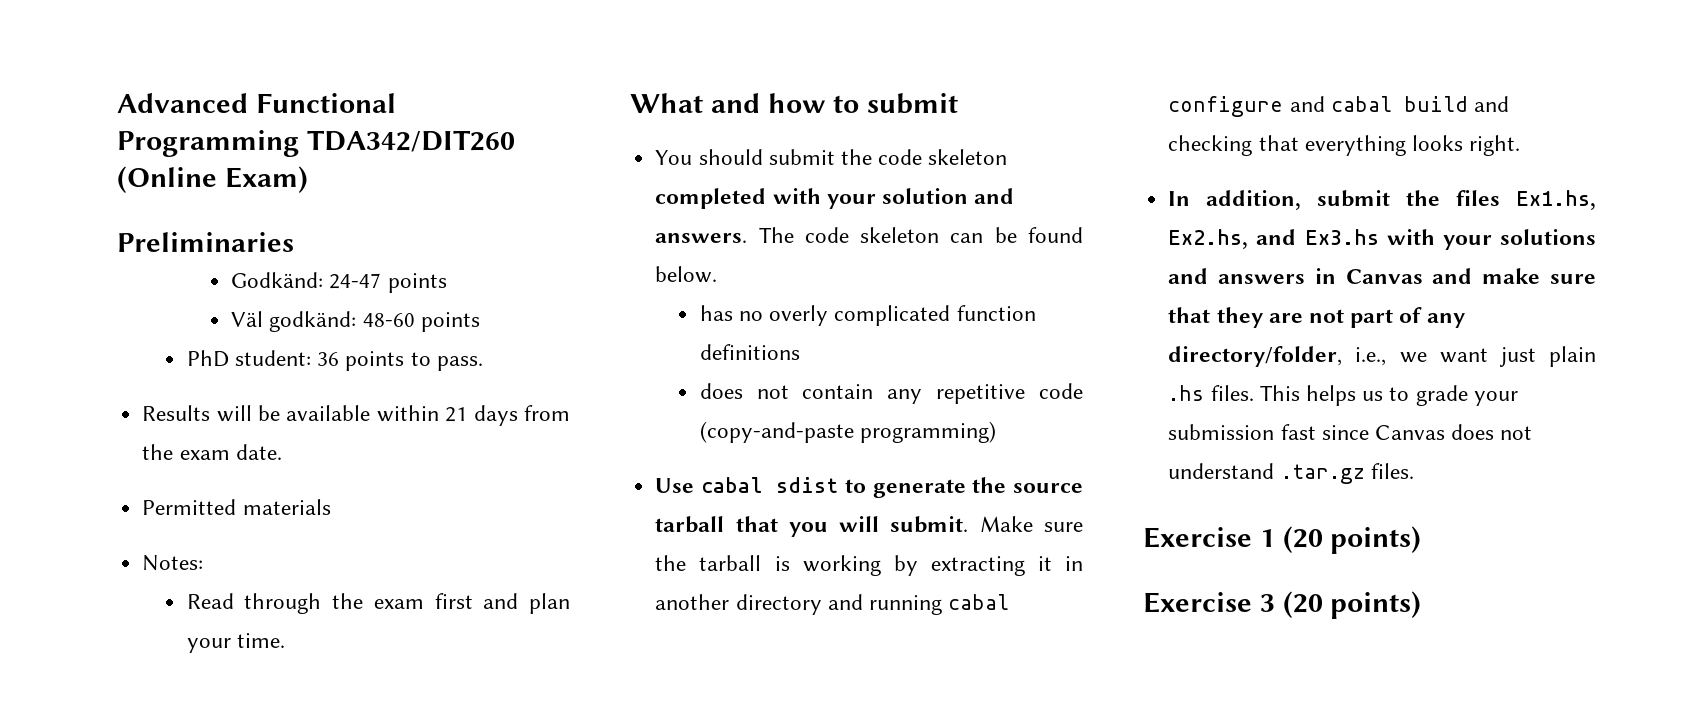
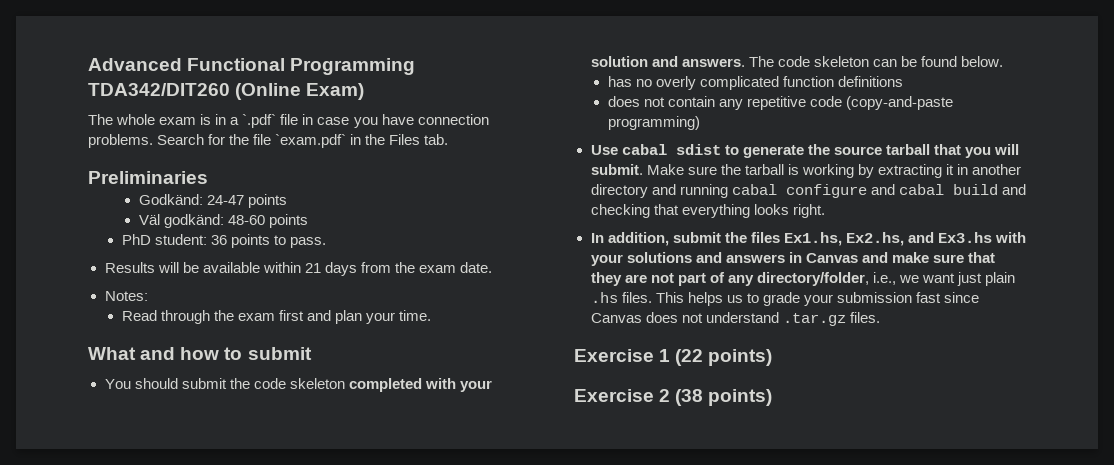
(308, 179) none -> [88,114,489,128] [88,134,449,148] // The whole exam is in a `.pdf` file in case you have connection problems. Search for the file `exam.pdf` in the Files tab.
[142,499,331,515] // Permitted materials -> (493, 267) none
[1282,526,1323,553] (20 -> [675,349,704,366] (22
[1259,591,1323,618] 3 (20 -> [659,389,704,406] 2 (38

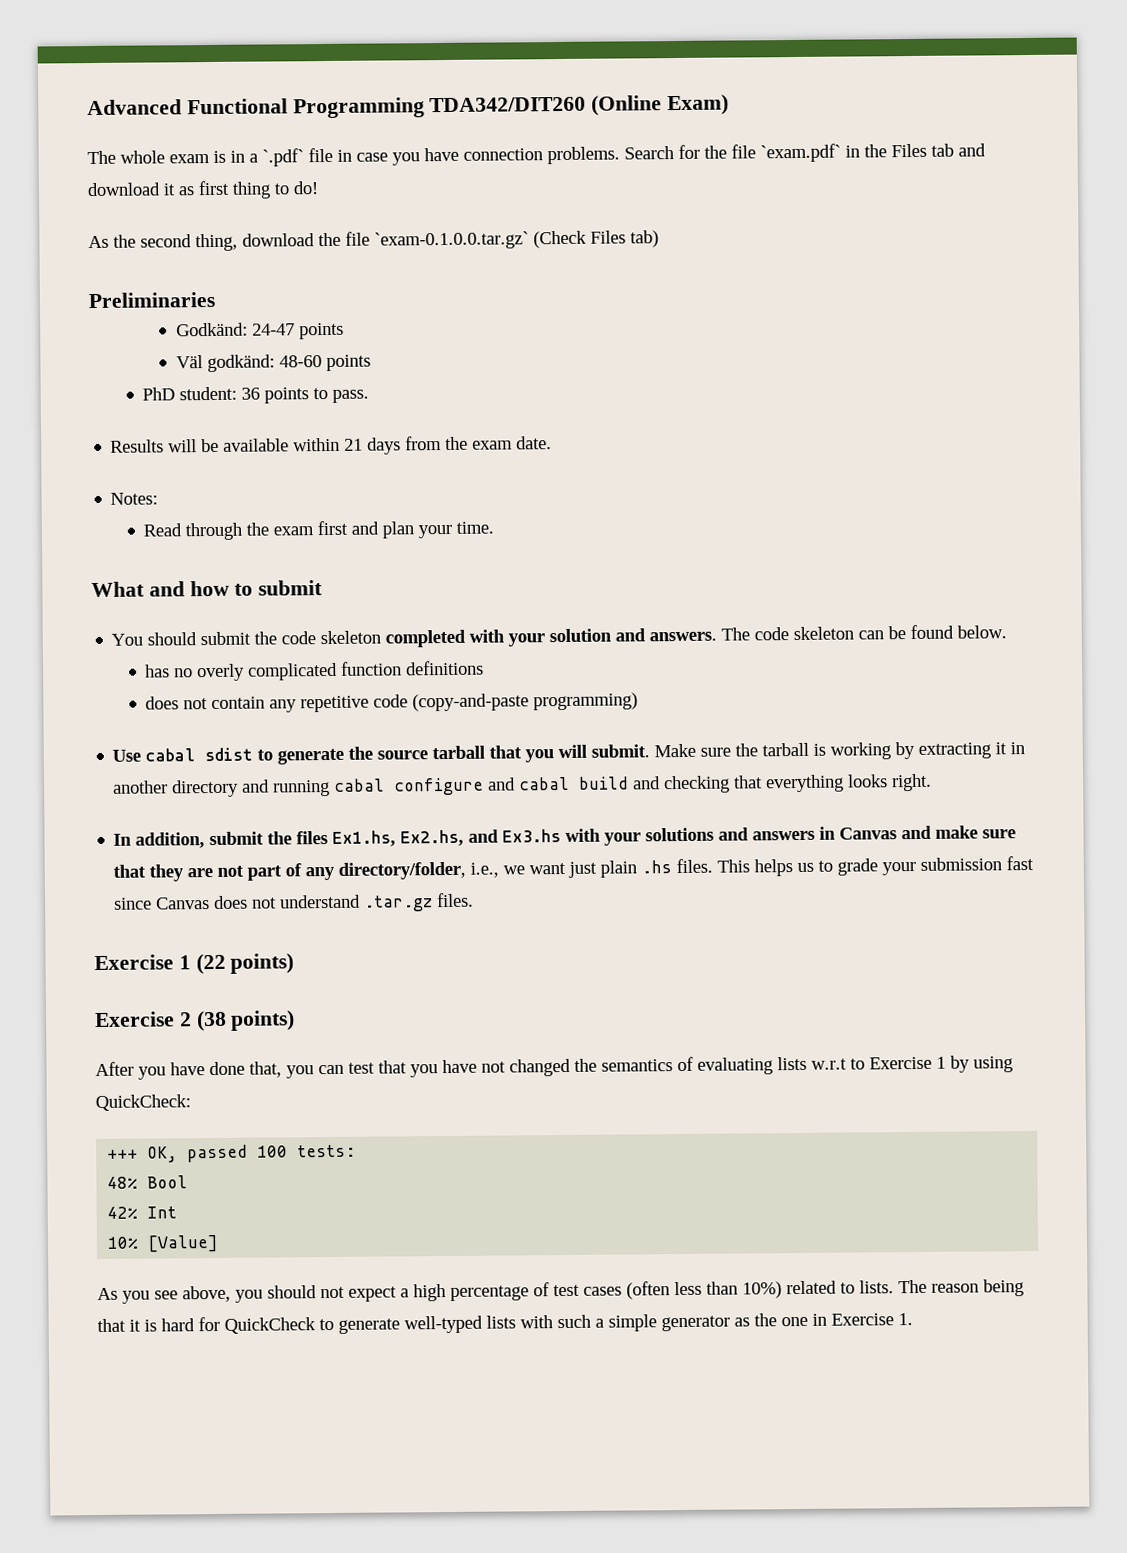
[424,134,449,145] tab. -> [931,143,986,157] [87,180,319,199] [88,230,659,252] tab and download it as first thing to do! // As the second thing, download the file `exam-0.1.0.0.tar.gz` (Check Files tab)
(773, 397) none -> [95,1055,1013,1080] [95,1094,191,1112] [107,1144,357,1163] [107,1175,189,1189] [107,1206,178,1219] [107,1234,220,1253] [97,1279,1024,1304] [97,1313,913,1334] // After you have done that, you can test that you have not changed the semantics of evaluating lists w.r.t to Exercise 1 by using QuickCheck: // +++ OK, passed 100 tests: // 48% Bool // 42% Int // 10% [Value] // As you see above, you should not expect a high percentage of test cases (often less than 10%) related to lists. The reason being that it is hard for QuickCheck to generate well-typed lists with such a simple generator as the one in Exercise 1.

